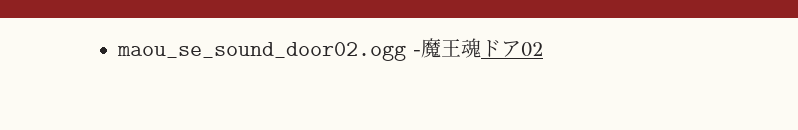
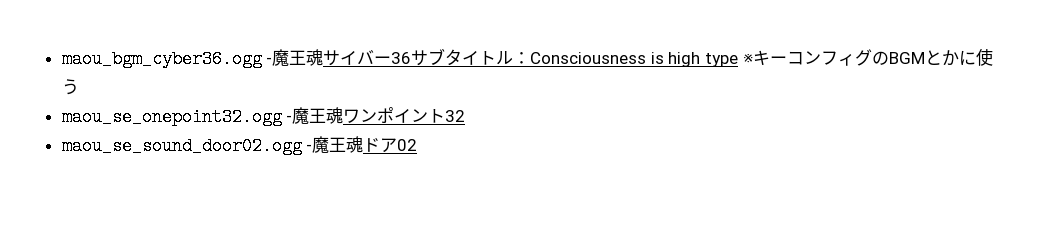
(117, 51) none -> [61,48,993,68] [61,79,79,95] [61,107,466,126] maou_bgm_cyber36.ogg -魔王魂サイバー36サブタイトル：Consciousness is high type ※キーコンフィグのBGMとかに使う // maou_se_onepoint32.ogg -魔王魂ワンポイント32 //

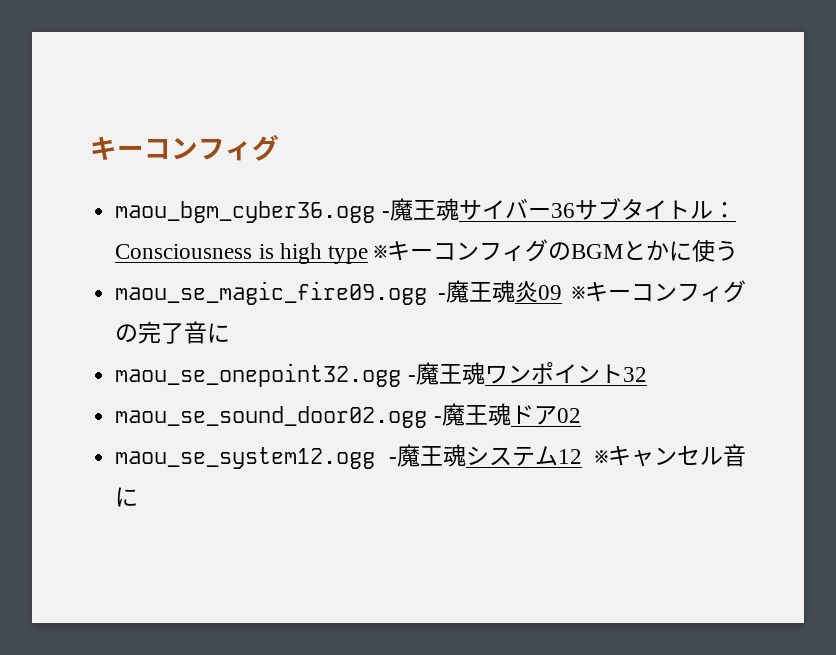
(61, 59) none -> [90,134,279,161] キーコンフィグ //
(79, 87) none -> [115,280,746,305] [115,321,231,344] // maou_se_magic_fire09.ogg -魔王魂炎09 ※キーコンフィグの完了音に
(418, 145) none -> [115,444,746,469] [115,487,139,507] // maou_se_system12.ogg -魔王魂システム12 ※キャンセル音に

